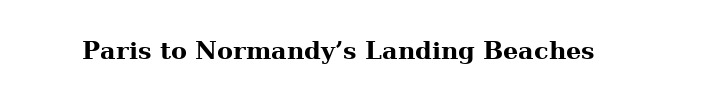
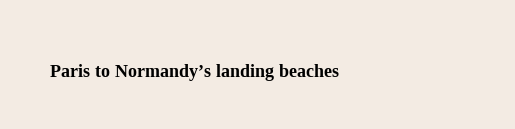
[365,41,595,64] Landing Beaches -> [216,64,339,81] landing beaches

